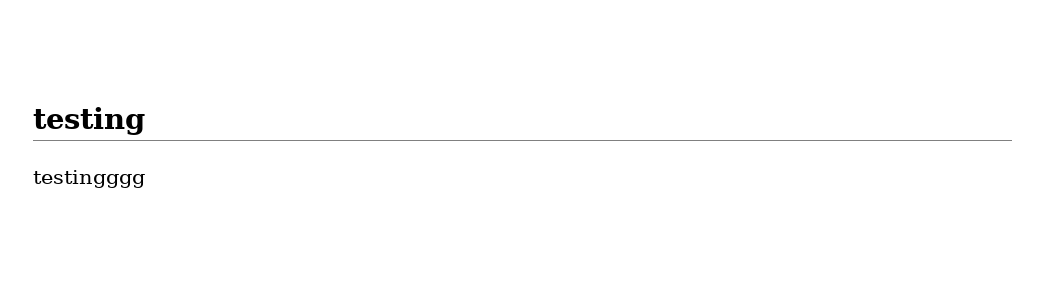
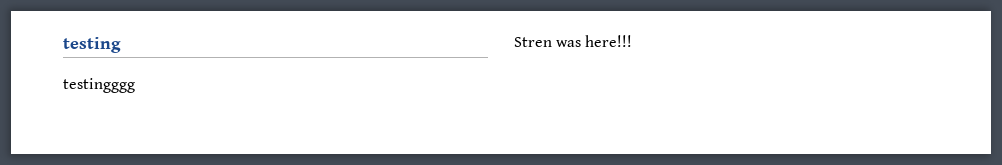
(145, 179) none -> [514,35,633,47] // Stren was here!!!

